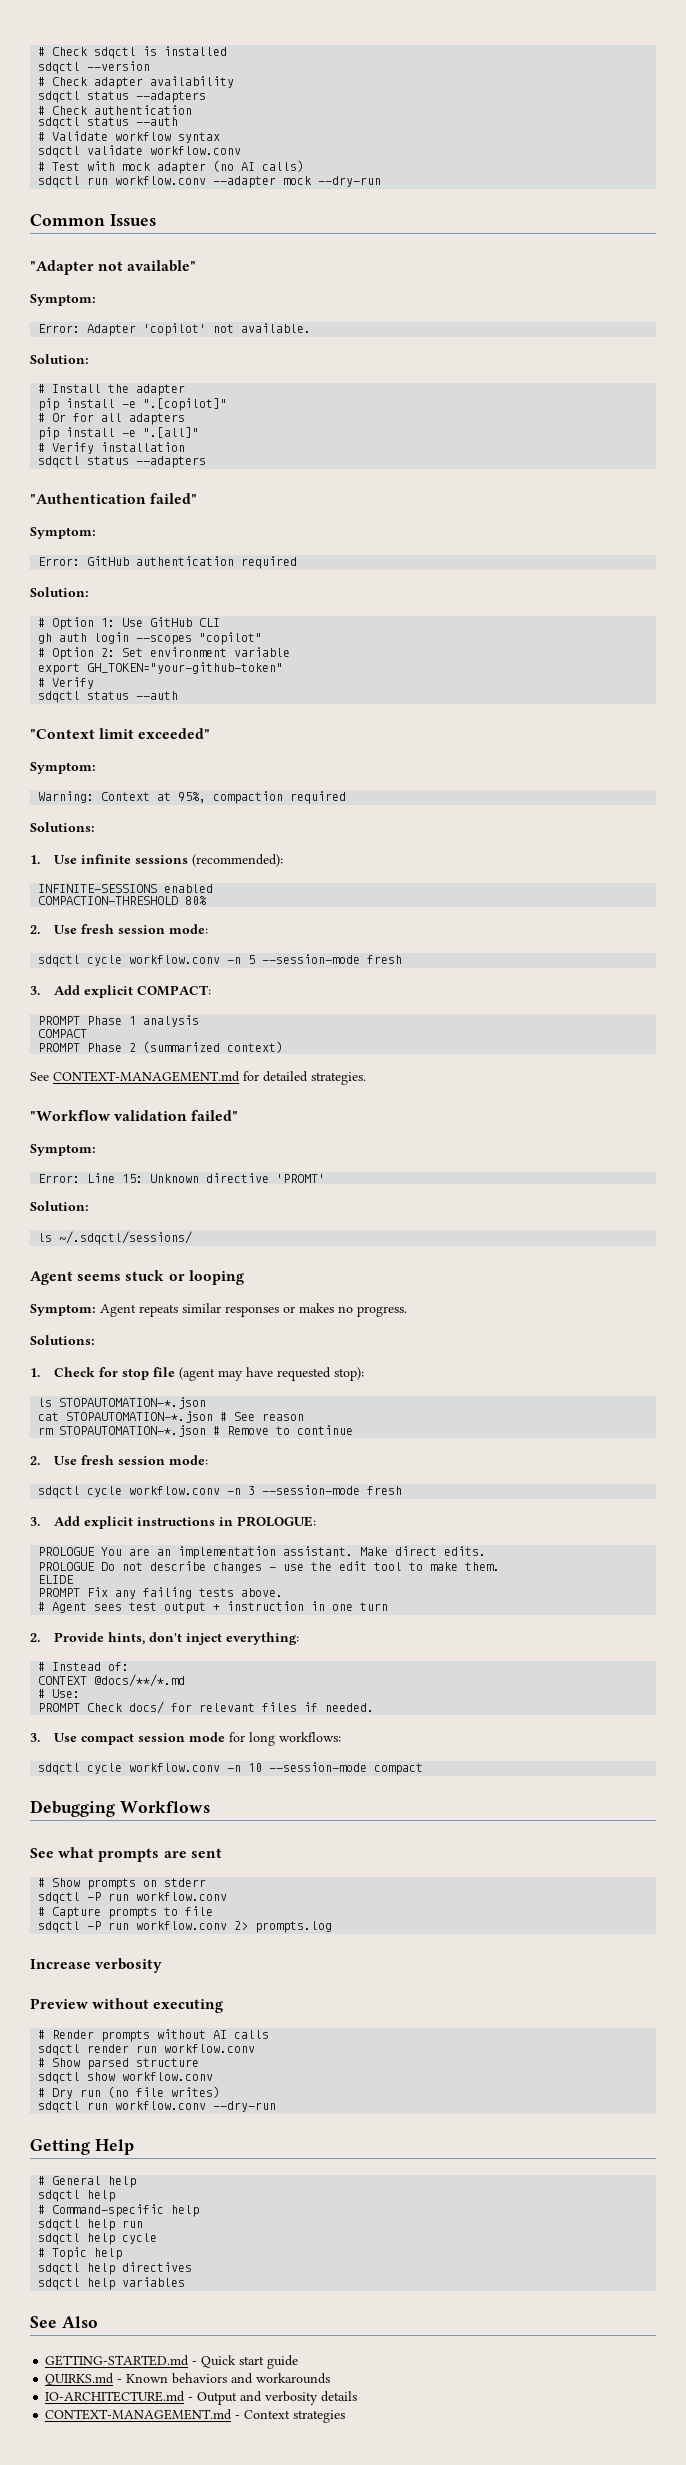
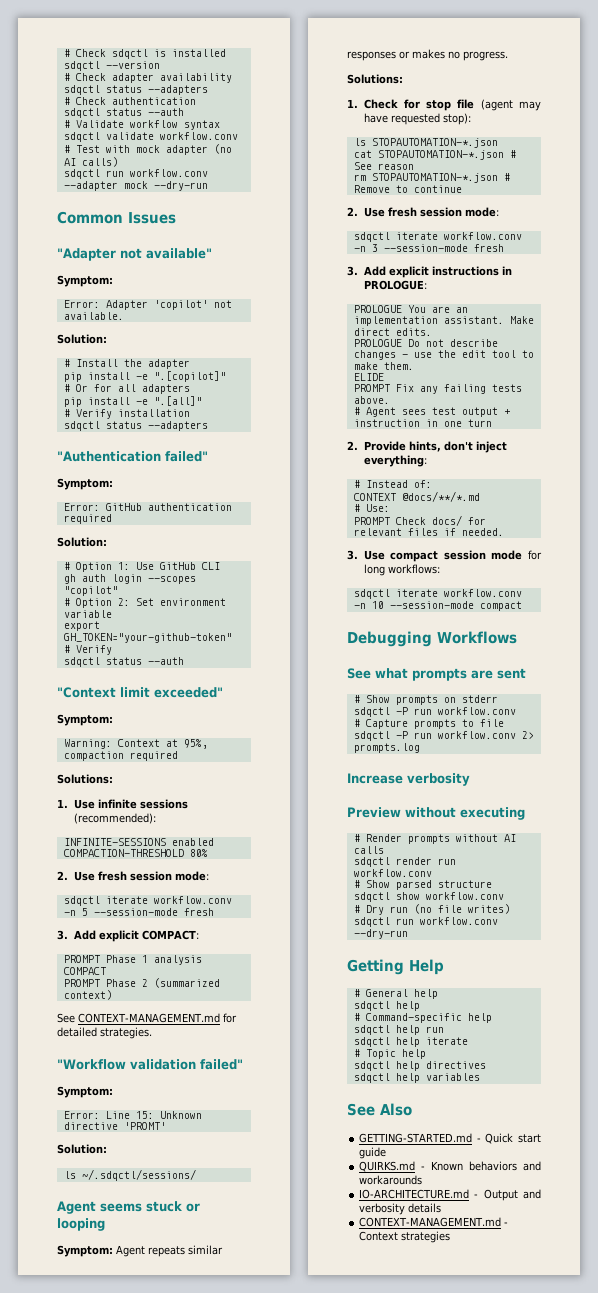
[87,955,123,966] cycle -> [105,896,148,904] iterate
[87,1486,123,1497] cycle -> [395,232,438,240] iterate
[87,1763,123,1774] cycle -> [395,589,438,597] iterate
[122,2233,158,2244] cycle -> [425,1037,468,1045] iterate

